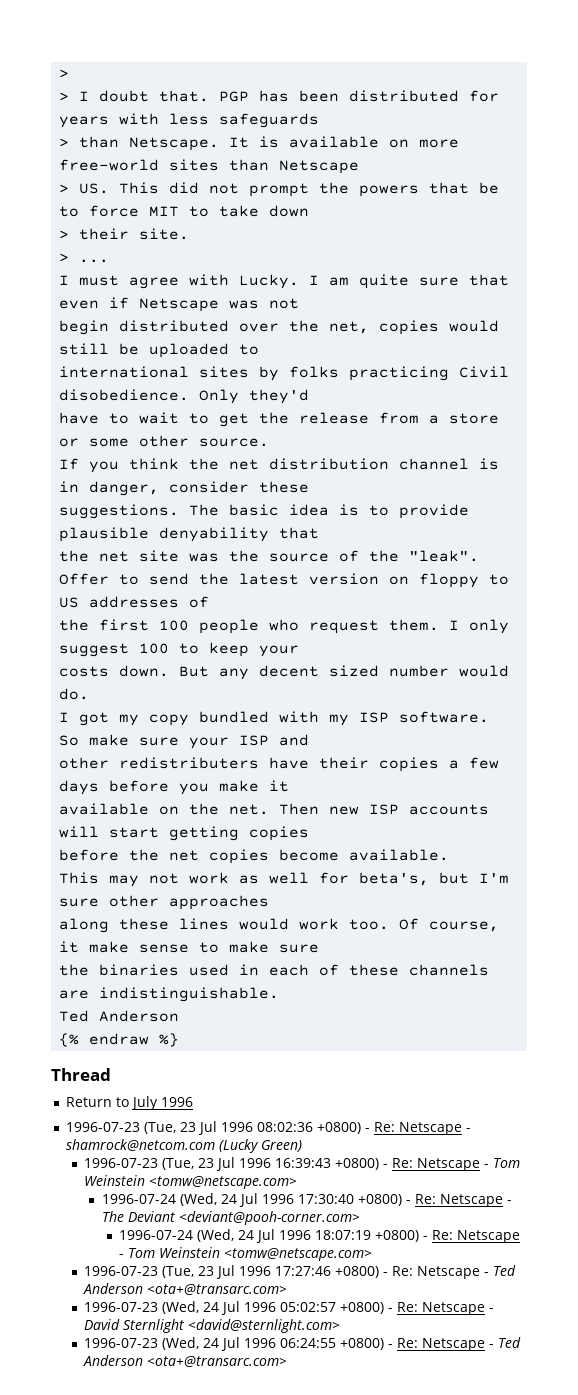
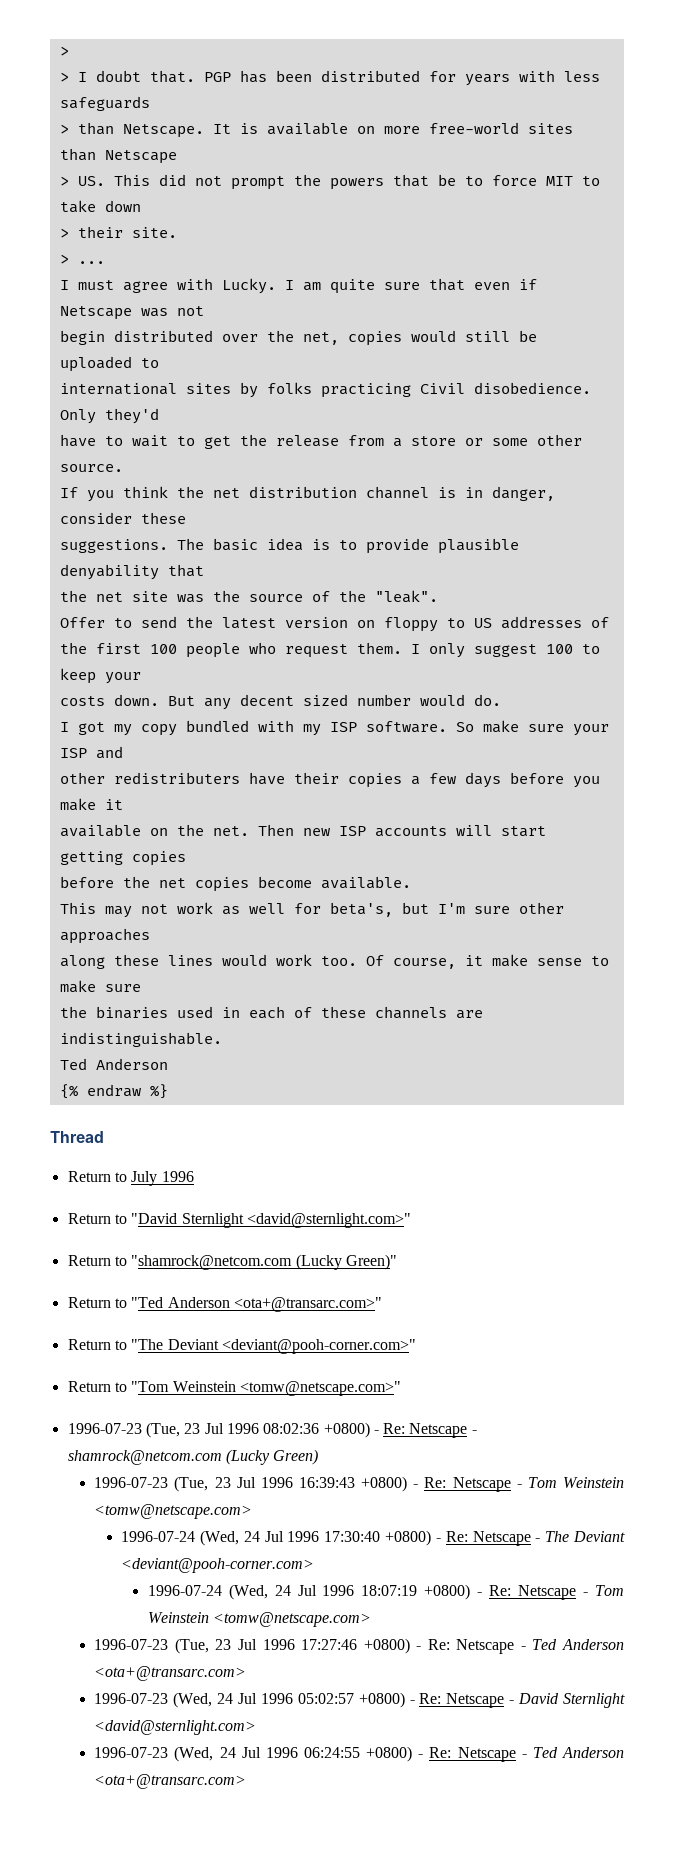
(193, 1102) none -> [67,1213,411,1228] [67,1254,397,1270] [67,1297,382,1312] [67,1339,416,1354] [67,1381,401,1396] // Return to "David Sternlight <david@sternlight.com>" // Return to "shamrock@netcom.com (Lucky Green)" // Return to "Ted Anderson <ota+@transarc.com>" // Return to "The Deviant <deviant@pooh-corner.com>" // Return to "Tom Weinstein <tomw@netscape.com>"

